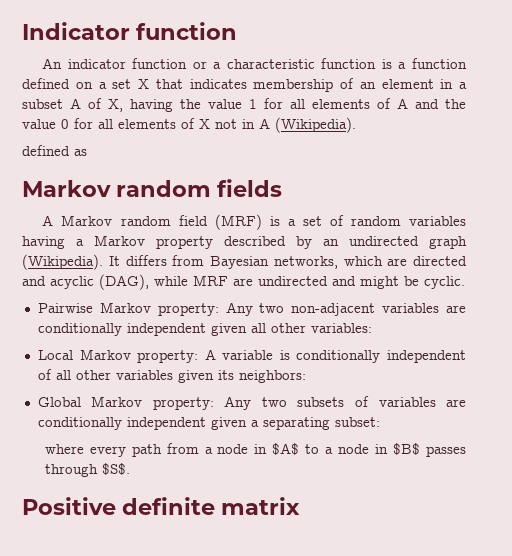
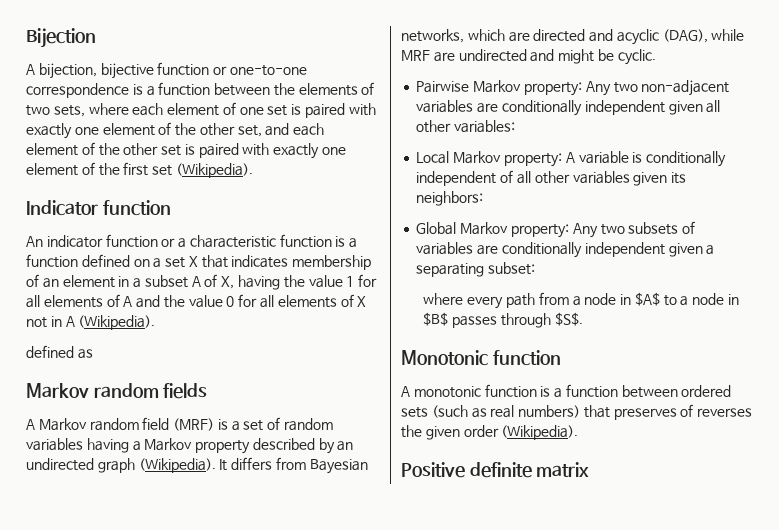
(22, 31) none -> [26,28,96,48] [26,62,307,79] [26,82,375,98] [26,102,376,118] [26,122,325,139] [26,142,347,159] [26,162,253,178] Bijection // A bijection, bijective function or one-to-one correspondence is a function between the elements of two sets, where each element of one set is paired with exactly one element of the other set, and each element of the other set is paired with exactly one element of the first set (Wikipedia). //
(130, 469) none -> [401,350,561,366] [401,384,732,398] [401,404,753,420] [401,425,579,440] // Monotonic function // A monotonic function is a function between ordered sets (such as real numbers) that preserves of reverses the given order (Wikipedia).

